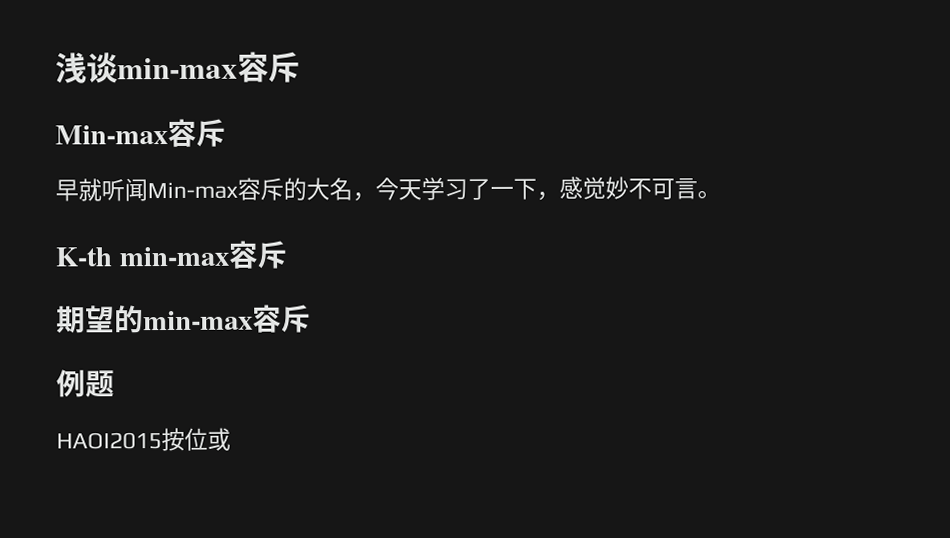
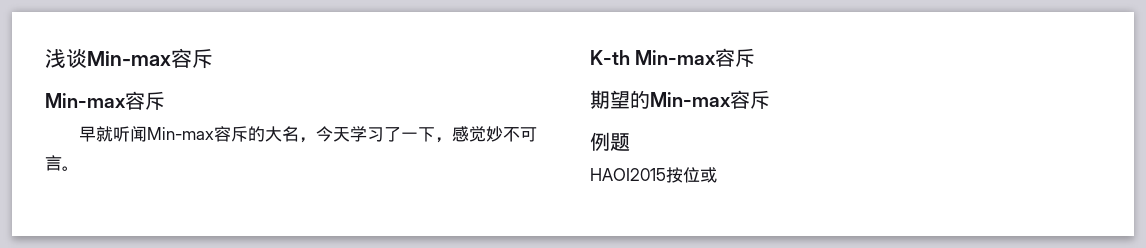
[117,57,238,80] min-max -> [87,51,171,66] Min-max
[118,246,229,267] min-max -> [635,50,717,65] Min-max
[143,310,253,331] min-max -> [650,92,731,107] Min-max

